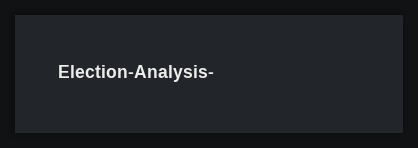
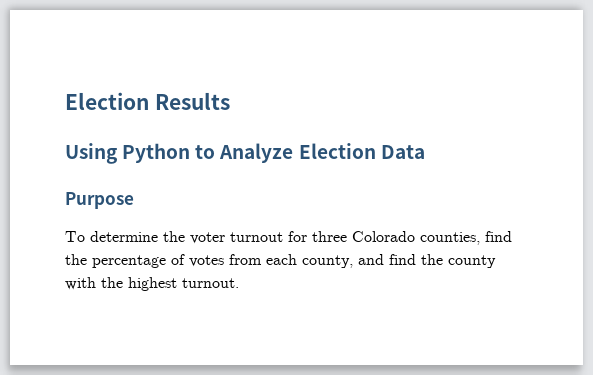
[58,65,214,82] Election-Analysis- -> [65,92,230,110] [65,143,425,164] [65,192,134,209] [65,231,512,245] [65,254,496,268] [65,277,239,291] Election Results // Using Python to Analyze Election Data // Purpose // To determine the voter turnout for three Colorado counties, find the percentage of votes from each county, and find the county with the highest turnout.

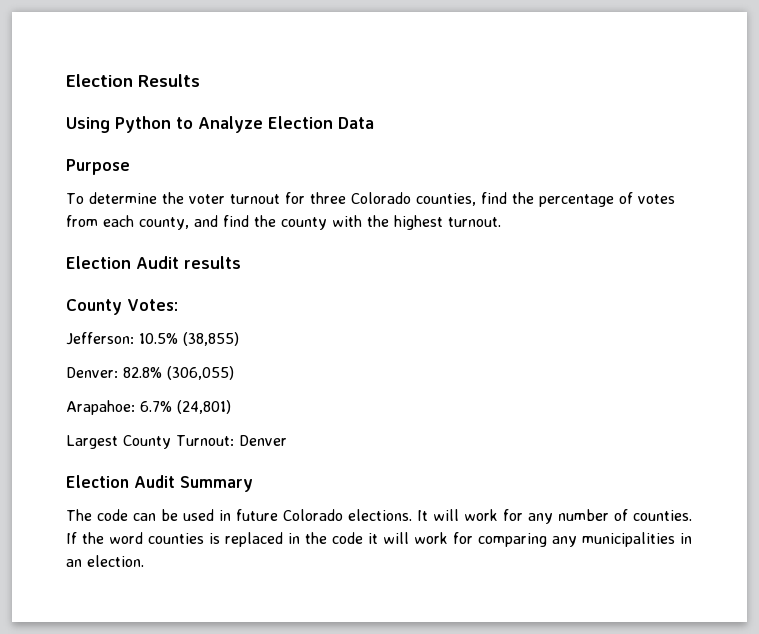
(239, 283) none -> [66,256,241,269] [66,299,178,315] [66,332,239,346] [66,366,234,380] [66,400,231,415] [66,435,287,449] [66,475,253,492] [66,509,692,524] [66,532,692,547] [66,555,144,567] // Election Audit results // County Votes: // Jefferson: 10.5% (38,855) // Denver: 82.8% (306,055) // Arapahoe: 6.7% (24,801) // Largest County Turnout: Denver // Election Audit Summary // The code can be used in future Colorado elections. It will work for any number of counties. If the word counties is replaced in the code it will work for comparing any municipalities in an election.

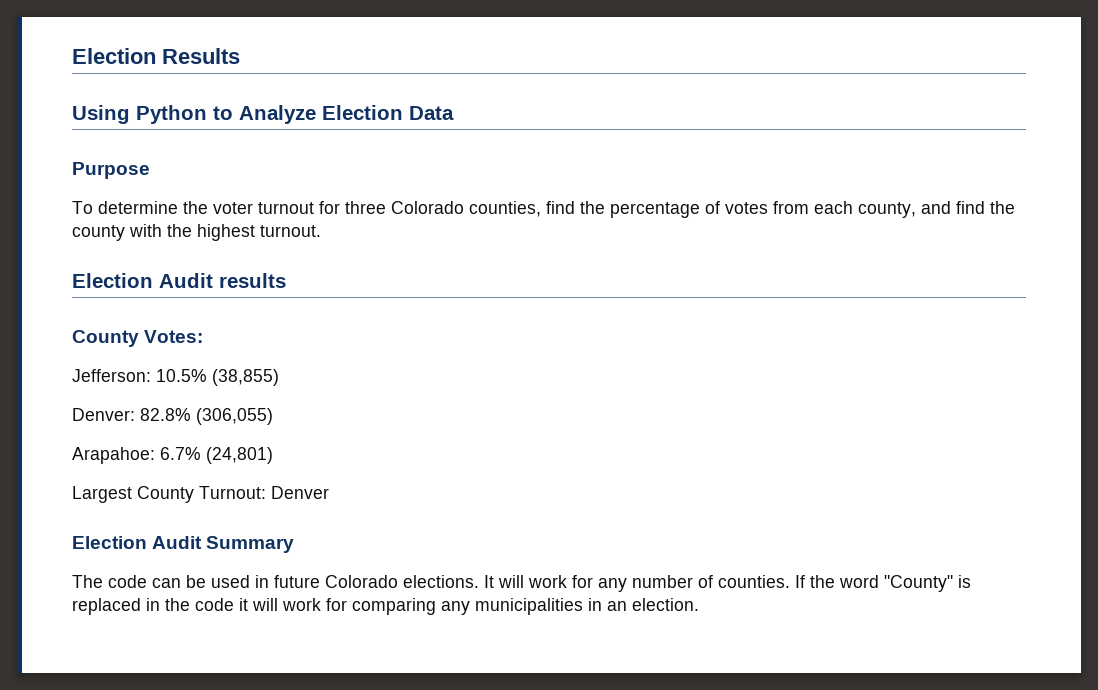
[148,533,204,544] counties -> [884,575,953,592] "County"

